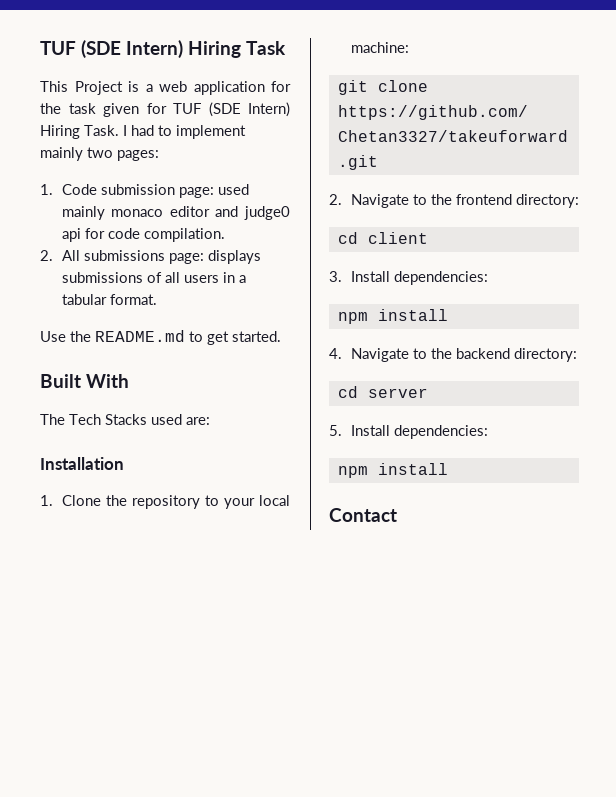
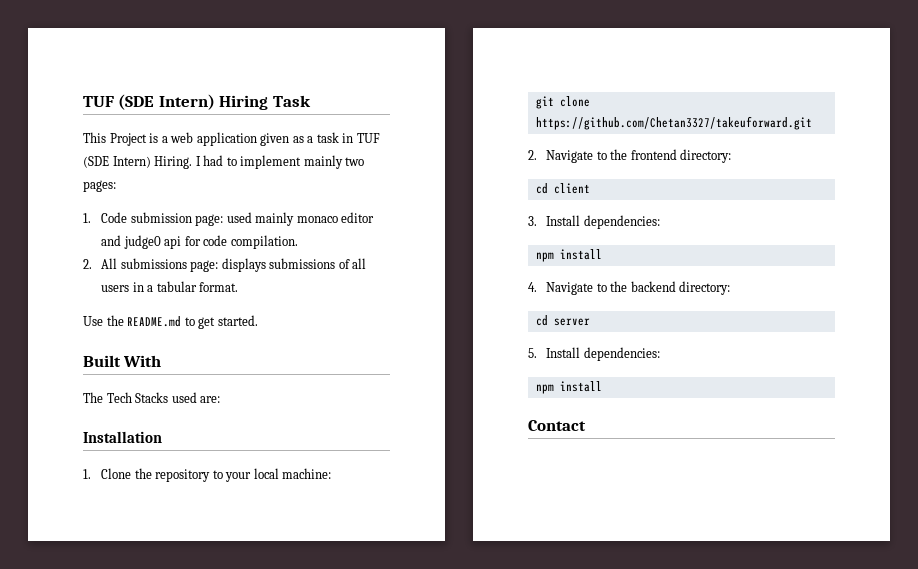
[271,81,291,92] [40,102,290,117] [40,125,119,139] for the task given for TUF (SDE Intern) Hiring Task. -> [260,132,380,146] [83,156,193,169] given as a task in TUF (SDE Intern) Hiring.

